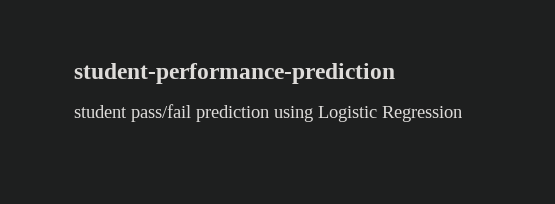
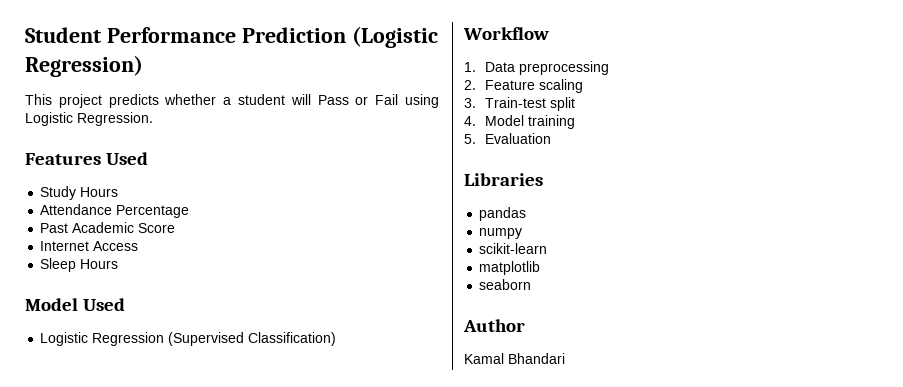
[74,63,395,84] [74,104,462,122] student-performance-prediction // student pass/fail prediction using Logistic Regression -> [25,26,438,48] [25,55,143,77] [25,94,440,108] [25,112,153,126] [25,152,149,165] [40,186,119,200] [40,204,190,218] [40,222,176,233] [40,241,139,251] [40,258,119,272] [25,298,126,311] [40,332,337,346] [463,27,549,40] [464,61,609,75] [464,79,583,93] [464,97,575,111] [464,115,575,129] [464,133,551,144] [464,173,543,186] [479,207,527,221] [479,228,523,239] [479,243,548,254] [479,261,541,275] [479,279,532,290] [463,319,525,332] [464,353,565,364] Student Performance Prediction (Logistic Regression) // This project predicts whether a student will Pass or Fail using Logistic Regression. // Features Used // Study Hours // Attendance Percentage // Past Academic Score // Internet Access // Sleep Hours // Model Used // Logistic Regression (Supervised Classification) // Workflow // 1. Data preprocessing // 2. Feature scaling // 3. Train-test split // 4. Model training // 5. Evaluation // Libraries // pandas // numpy // scikit-learn // matplotlib // seaborn // Author // Kamal Bhandari

